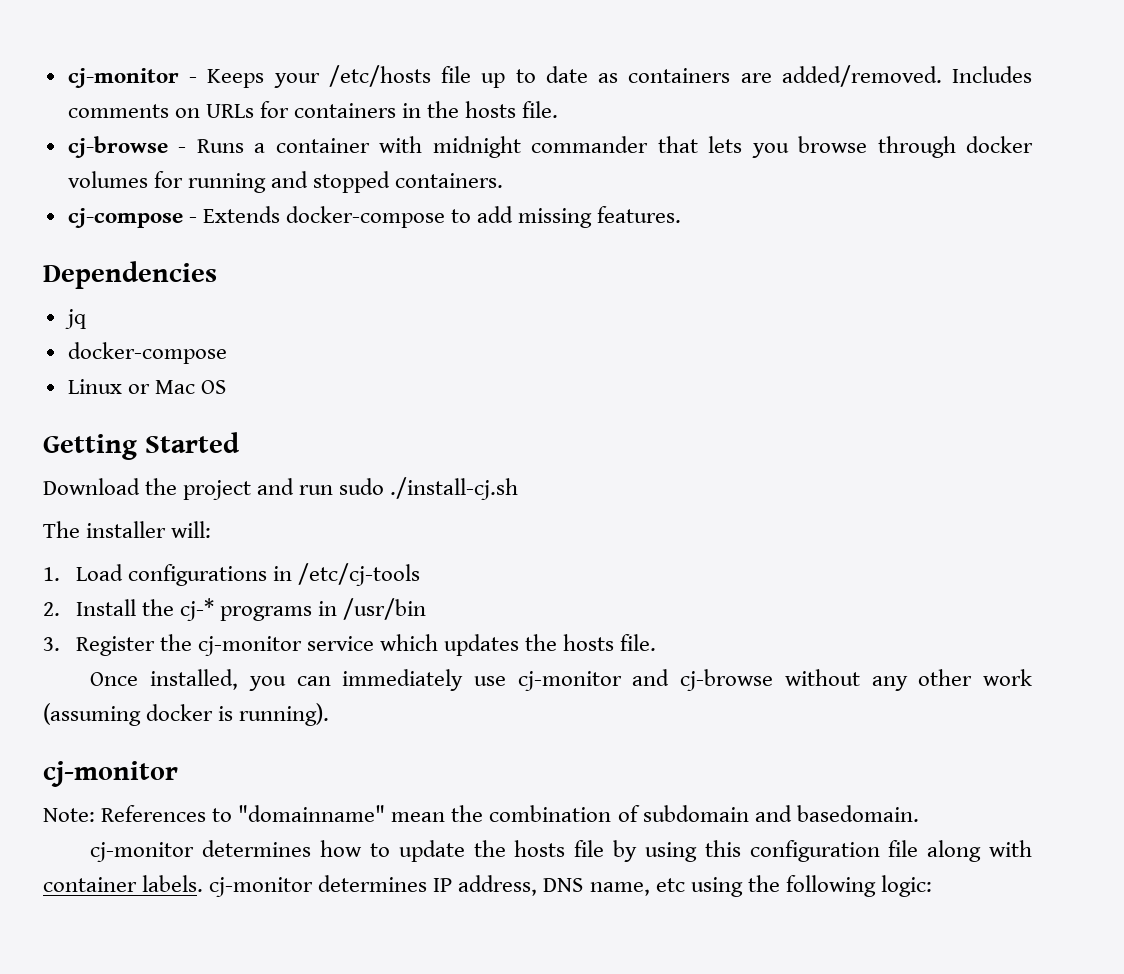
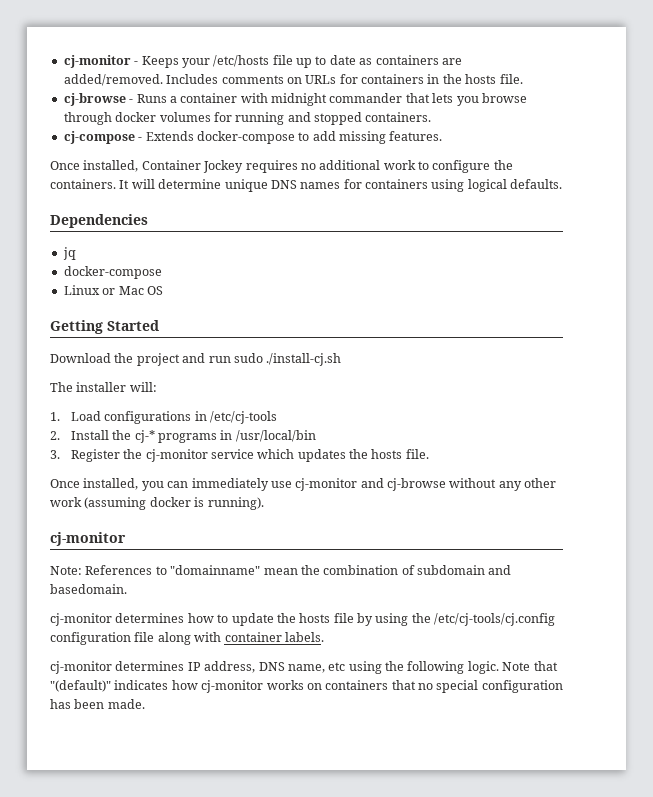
(682, 214) none -> [50,160,513,173] [50,179,563,192] // Once installed, Container Jockey requires no additional work to configure the containers. It will determine unique DNS names for containers using logical defaults.
[342,598,426,620] /usr/bin -> [235,430,316,442] /usr/local/bin
[704,840,741,857] this -> [411,613,556,626] the /etc/cj-tools/cj.config
(204, 883) none -> (324, 637) //
[880,875,932,897] logic: -> [467,661,558,674] [50,680,563,693] [50,699,145,709] logic. Note that "(default)" indicates how cj-monitor works on containers that no special configuration has been made.

